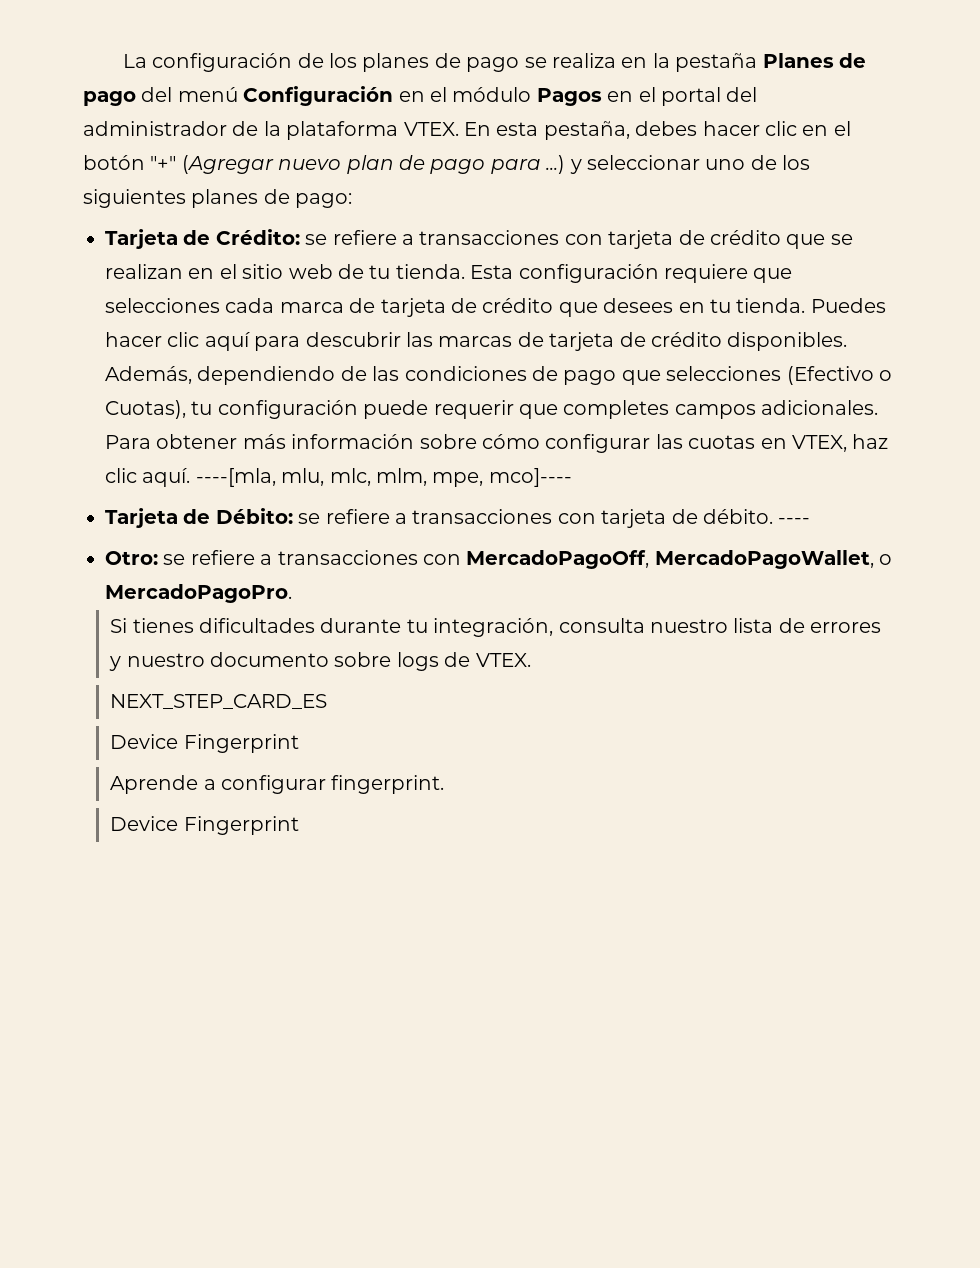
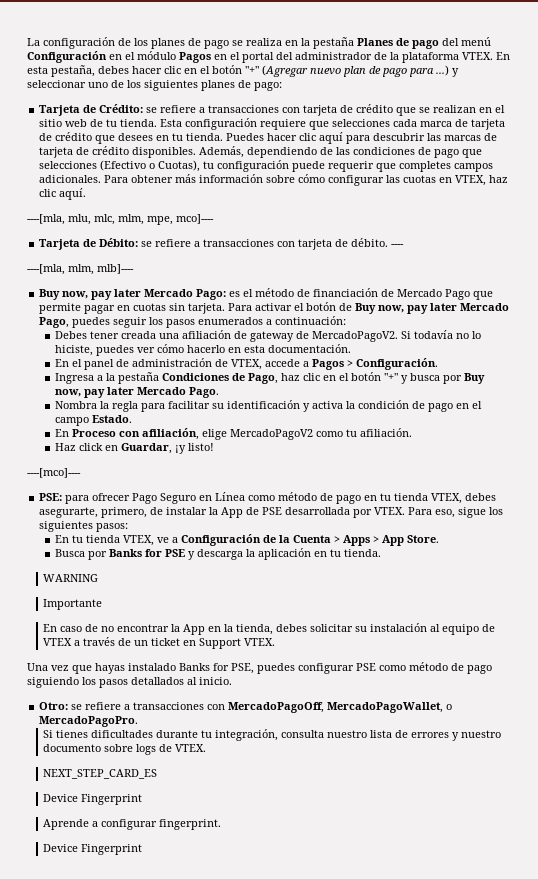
(191, 477) none -> (87, 194) //
(811, 521) none -> [27,264,134,275] [39,288,494,300] [39,302,510,314] [39,316,347,328] [55,330,482,342] [55,344,352,356] [55,358,439,370] [55,372,486,384] [55,387,220,398] [55,400,483,412] [55,415,133,426] [55,428,413,440] [55,443,215,454] [27,468,81,478] [39,492,497,504] [39,507,504,518] [39,521,129,532] [55,534,440,546] [55,548,382,560] [43,574,99,582] [43,599,103,610] [43,623,496,635] [43,637,276,649] [27,662,492,674] [27,677,232,688] // ----[mla, mlm, mlb]---- // Buy now, pay later Mercado Pago: es el método de financiación de Mercado Pago que permite pagar en cuotas sin tarjeta. Para activar el botón de Buy now, pay later Mercado Pago, puedes seguir los pasos enumerados a continuación: // Debes tener creada una afiliación de gateway de MercadoPagoV2. Si todavía no lo hiciste, puedes ver cómo hacerlo en esta documentación. // En el panel de administración de VTEX, accede a Pagos > Configuración. // Ingresa a la pestaña Condiciones de Pago, haz clic en el botón "+" y busca por Buy now, pay later Mercado Pago. // Nombra la regla para facilitar su identificación y activa la condición de pago en el campo Estado. // En Proceso con afiliación, elige MercadoPagoV2 como tu afiliación. // Haz click en Guardar, ¡y listo! // ----[mco]---- // PSE: para ofrecer Pago Seguro en Línea como método de pago en tu tienda VTEX, debes asegurarte, primero, de instalar la App de PSE desarrollada por VTEX. Para eso, sigue los siguientes pasos: // En tu tienda VTEX, ve a Configuración de la Cuenta > Apps > App Store. // Busca por Banks for PSE y descarga la aplicación en tu tienda. // WARNING // Importante // En caso de no encontrar la App en la tienda, debes solicitar su instalación al equipo de VTEX a través de un ticket en Support VTEX. // Una vez que hayas instalado Banks for PSE, puedes configurar PSE como método de pago siguiendo los pasos detallados al inicio.

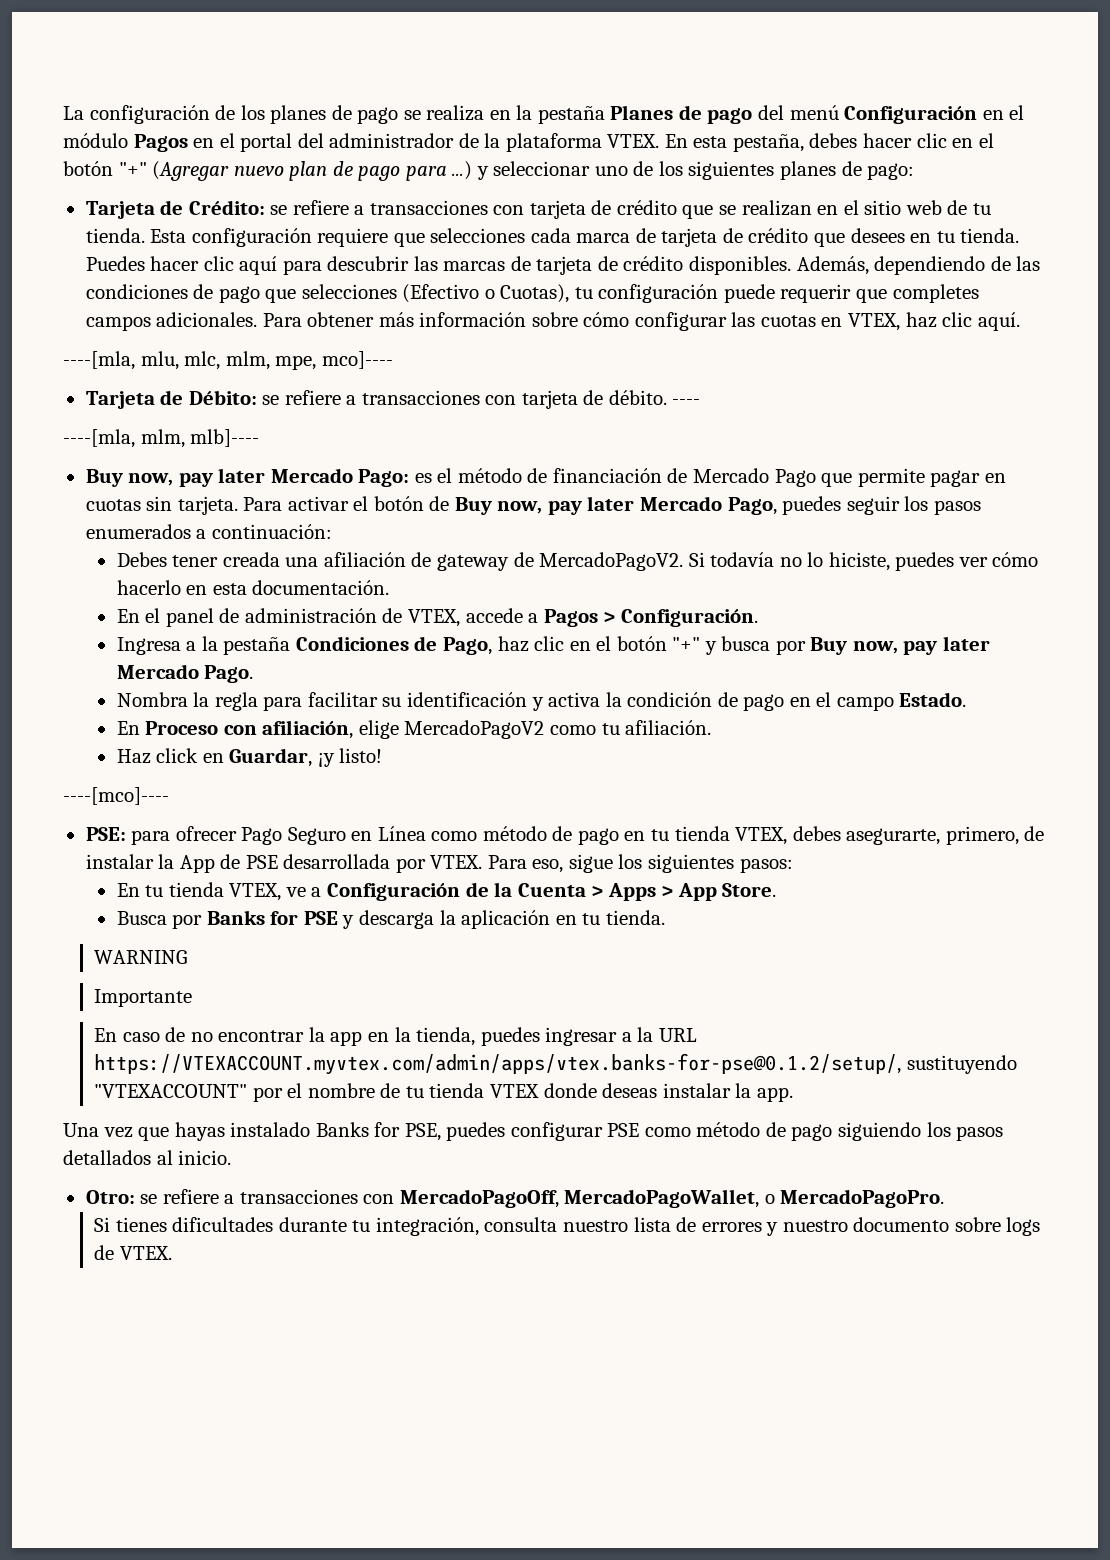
[183,624,206,635] App -> [330,1031,363,1046] app
[276,623,496,635] [43,637,276,649] debes solicitar su instalación al equipo de VTEX a través de un ticket en Support VTEX. -> [480,1027,697,1046] [94,1053,1017,1075] [94,1083,793,1102] puedes ingresar a la URL https://VTEXACCOUNT.myvtex.com/admin/apps/vtex.banks-for-pse@0.1.2/setup/, sustituyendo "VTEXACCOUNT" por el nombre de tu tienda VTEX donde deseas instalar la app.
[43,769,158,779] [43,794,143,805] [43,819,222,830] [43,844,143,855] // NEXT_STEP_CARD_ES // Device Fingerprint // Aprende a configurar fingerprint. // Device Fingerprint -> (172, 1253) none

